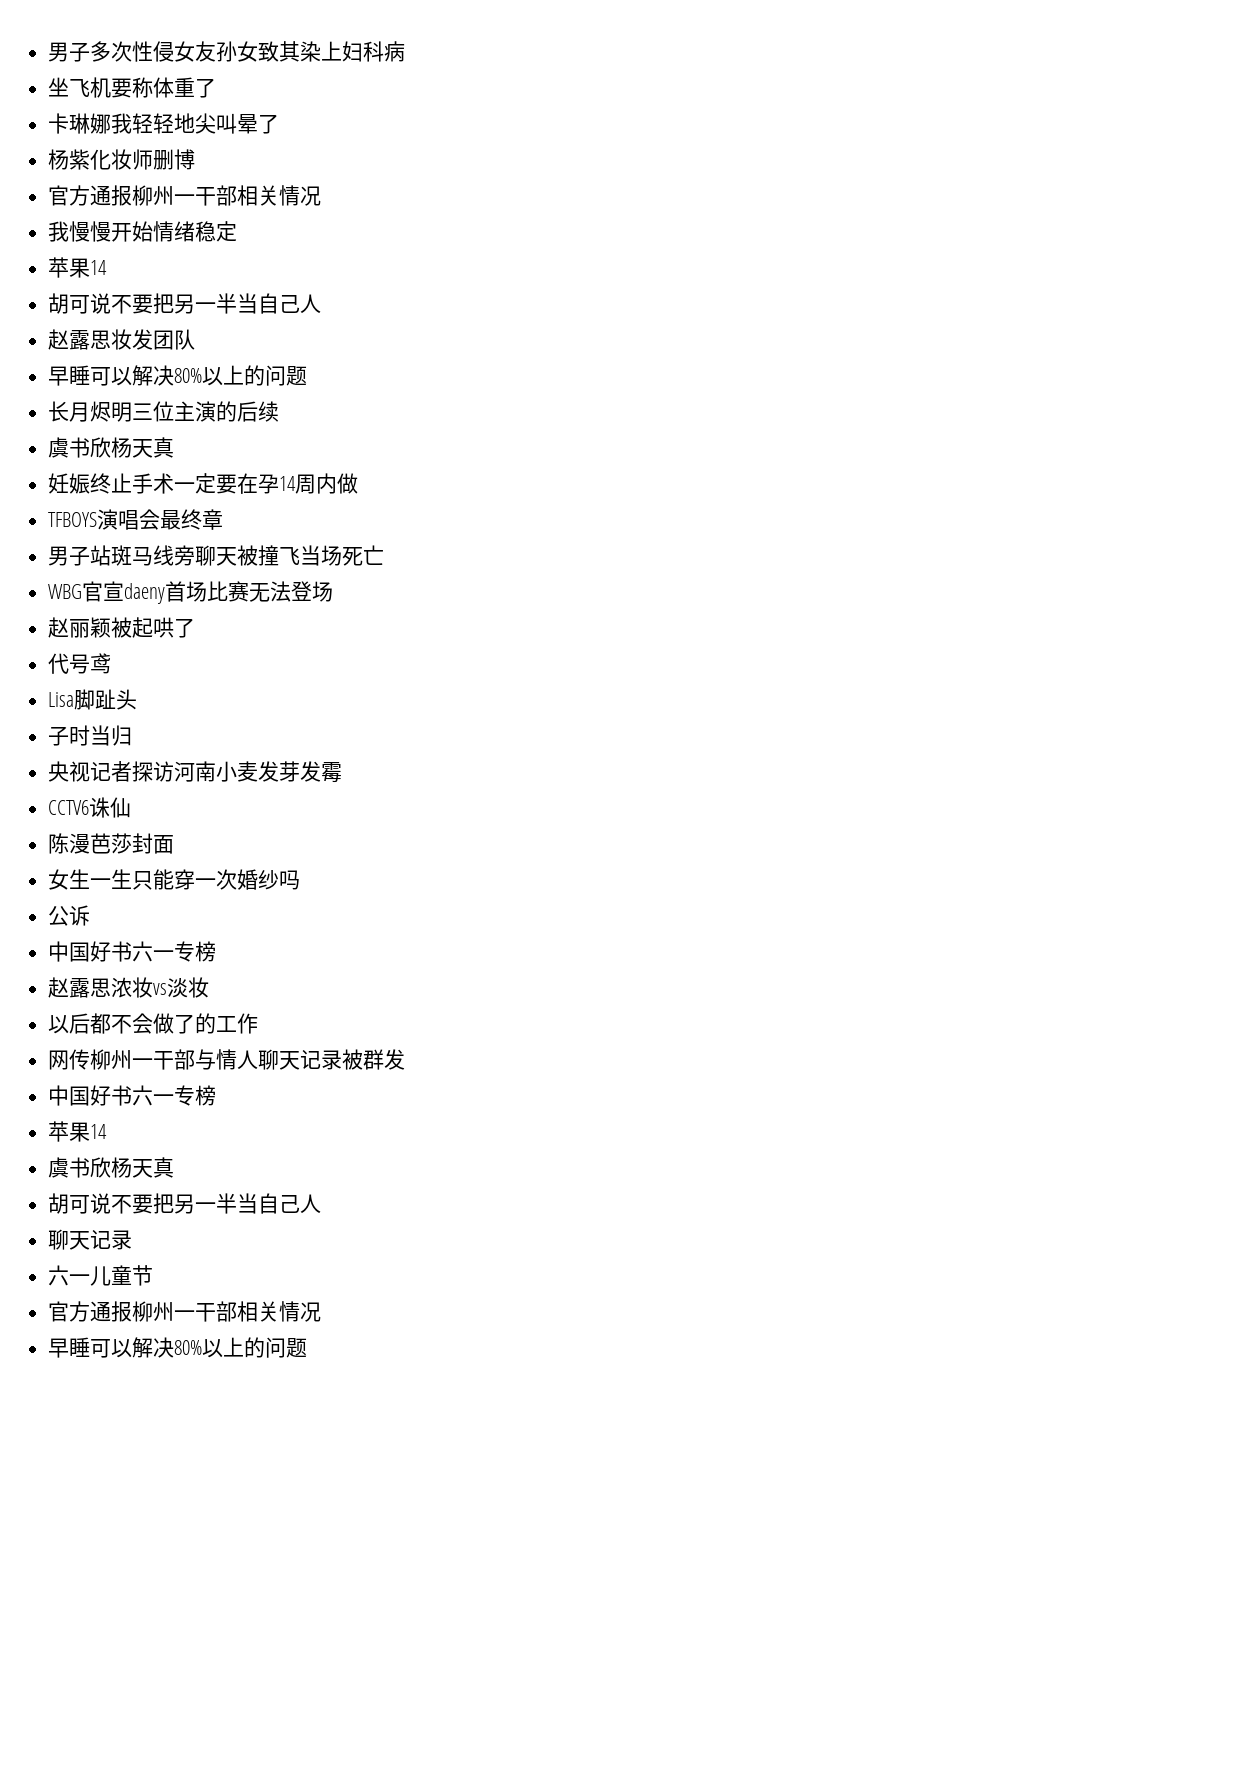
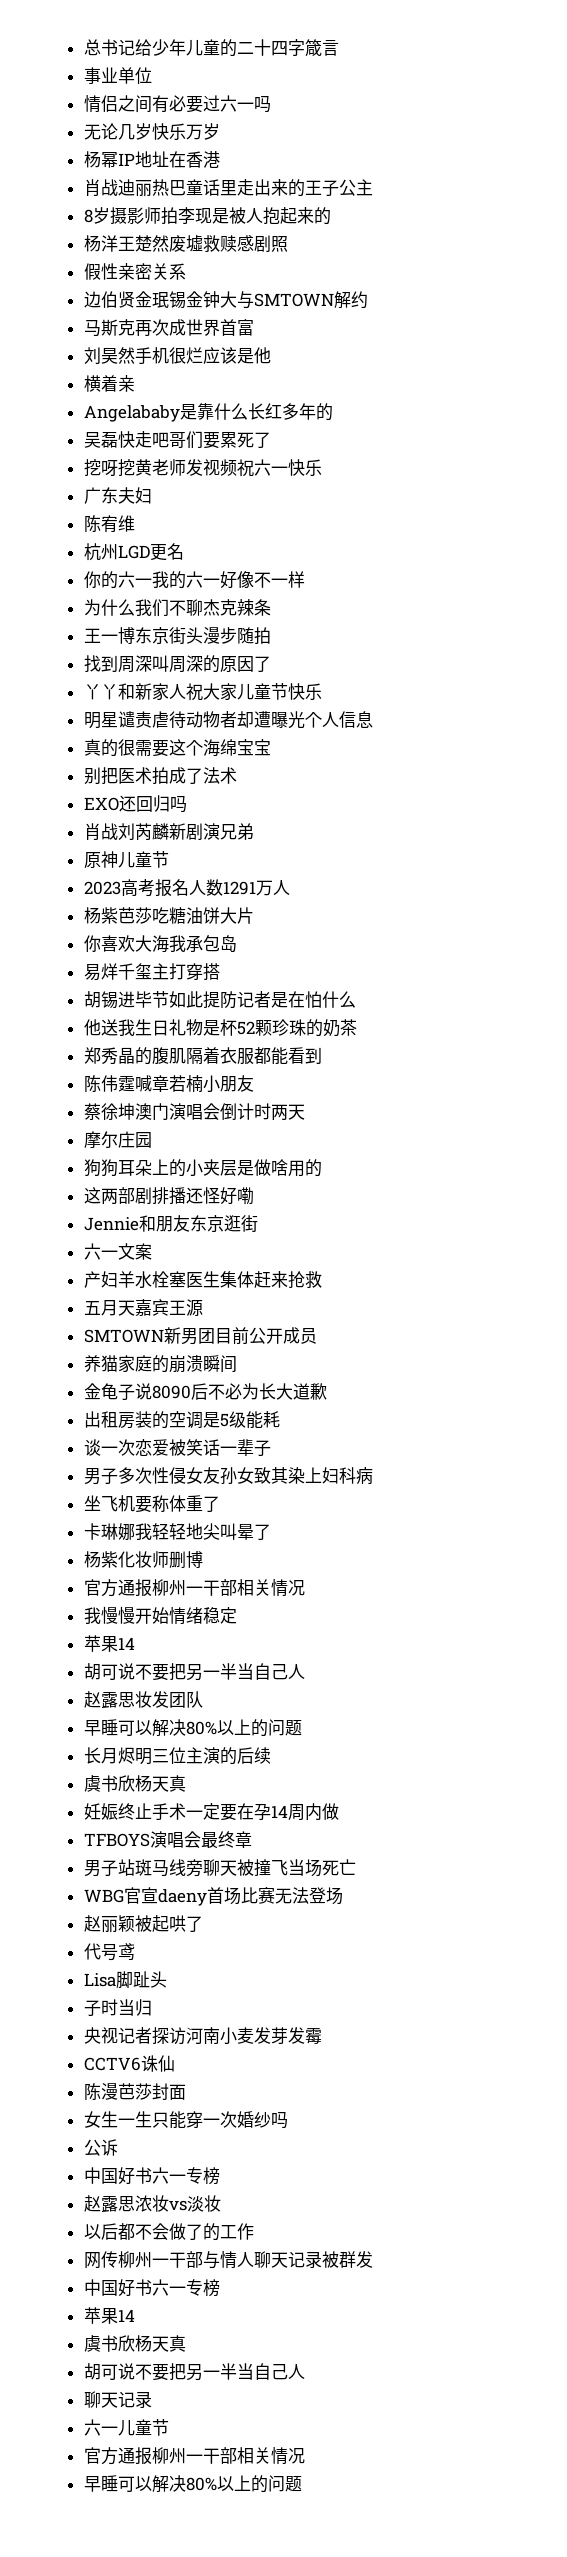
(48, 52) none -> [83,39,339,57] [83,67,152,84] [83,95,271,113] [83,123,220,140] [83,151,220,168] [83,179,373,197] [83,207,331,225] [83,235,288,252] [83,263,186,280] [83,291,368,309] [83,319,254,337] [83,347,271,365] [83,375,135,392] [83,403,333,422] [83,431,271,449] [83,459,322,477] [83,487,152,504] [83,515,135,533] [83,543,184,561] [83,571,305,589] [83,599,271,617] [83,627,271,645] [83,655,271,673] [83,683,322,701] [83,711,373,729] [83,739,271,757] [83,767,237,785] [83,795,187,813] [83,823,254,841] [83,851,169,868] [83,879,290,897] [83,907,254,924] [83,935,237,953] [83,963,220,981] [83,991,356,1009] [83,1019,357,1037] [83,1047,322,1065] [83,1075,254,1093] [83,1103,305,1121] [83,1131,152,1148] [83,1159,322,1177] [83,1187,254,1205] [83,1215,258,1232] [83,1243,152,1260] [83,1271,322,1288] [83,1299,203,1317] [83,1327,317,1345] [83,1355,237,1373] [83,1383,327,1401] [83,1411,280,1429] [83,1439,271,1457] 总书记给少年儿童的二十四字箴言 // 事业单位 // 情侣之间有必要过六一吗 // 无论几岁快乐万岁 // 杨幂IP地址在香港 // 肖战迪丽热巴童话里走出来的王子公主 // 8岁摄影师拍李现是被人抱起来的 // 杨洋王楚然废墟救赎感剧照 // 假性亲密关系 // 边伯贤金珉锡金钟大与SMTOWN解约 // 马斯克再次成世界首富 // 刘昊然手机很烂应该是他 // 横着亲 // Angelababy是靠什么长红多年的 // 吴磊快走吧哥们要累死了 // 挖呀挖黄老师发视频祝六一快乐 // 广东夫妇 // 陈宥维 // 杭州LGD更名 // 你的六一我的六一好像不一样 // 为什么我们不聊杰克辣条 // 王一博东京街头漫步随拍 // 找到周深叫周深的原因了 // 丫丫和新家人祝大家儿童节快乐 // 明星谴责虐待动物者却遭曝光个人信息 // 真的很需要这个海绵宝宝 // 别把医术拍成了法术 // EXO还回归吗 // 肖战刘芮麟新剧演兄弟 // 原神儿童节 // 2023高考报名人数1291万人 // 杨紫芭莎吃糖油饼大片 // 你喜欢大海我承包岛 // 易烊千玺主打穿搭 // 胡锡进毕节如此提防记者是在怕什么 // 他送我生日礼物是杯52颗珍珠的奶茶 // 郑秀晶的腹肌隔着衣服都能看到 // 陈伟霆喊章若楠小朋友 // 蔡徐坤澳门演唱会倒计时两天 // 摩尔庄园 // 狗狗耳朵上的小夹层是做啥用的 // 这两部剧排播还怪好嘞 // Jennie和朋友东京逛街 // 六一文案 // 产妇羊水栓塞医生集体赶来抢救 // 五月天嘉宾王源 // SMTOWN新男团目前公开成员 // 养猫家庭的崩溃瞬间 // 金龟子说8090后不必为长大道歉 // 出租房装的空调是5级能耗 // 谈一次恋爱被笑话一辈子 //

